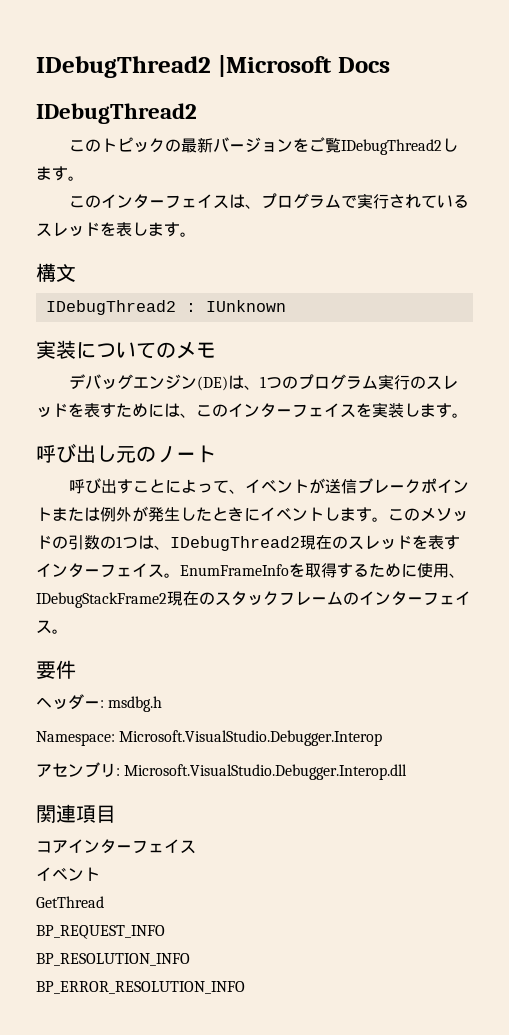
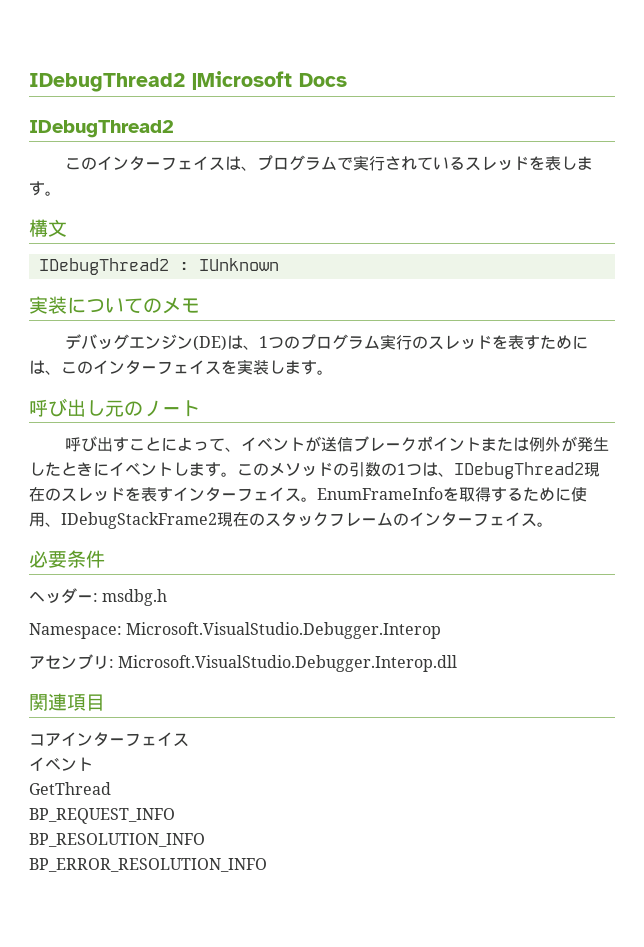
[68,137,458,155] [36,166,84,181] // このトピックの最新バージョンをご覧IDebugThread2します。 -> (174, 129) none
[36,661,56,679] 要 -> [29,550,86,568] 必要条

